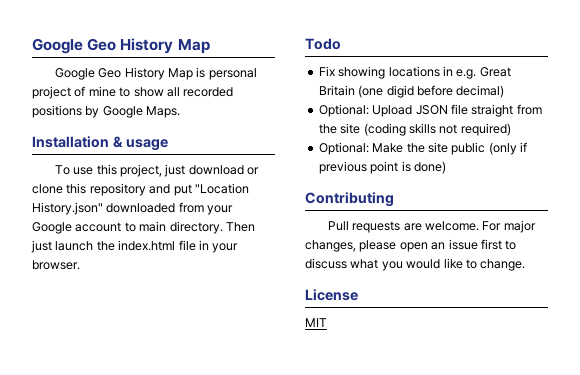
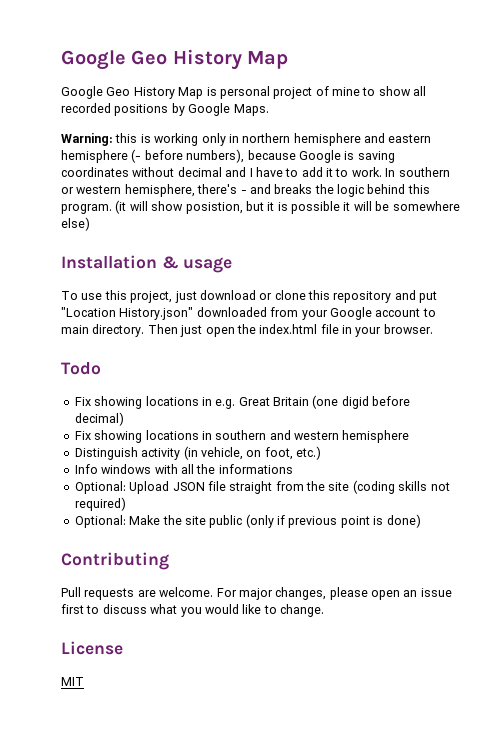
(181, 112) none -> [61,133,432,146] [61,149,395,163] [61,167,450,177] [61,184,430,197] [61,200,460,214] [61,217,90,231] // Warning: this is working only in northern hemisphere and eastern hemisphere (- before numbers), because Google is saving coordinates without decimal and I have to add it to work. In southern or western hemisphere, there's - and breaks the logic behind this program. (it will show posistion, but it is possible it will be somewhere else)
[55,241,94,251] launch -> [205,327,235,337] open
(505, 91) none -> [74,430,410,443] [74,446,321,460] [74,464,293,474] // Fix showing locations in southern and western hemisphere // Distinguish activity (in vehicle, on foot, etc.) // Info windows with all the informations

